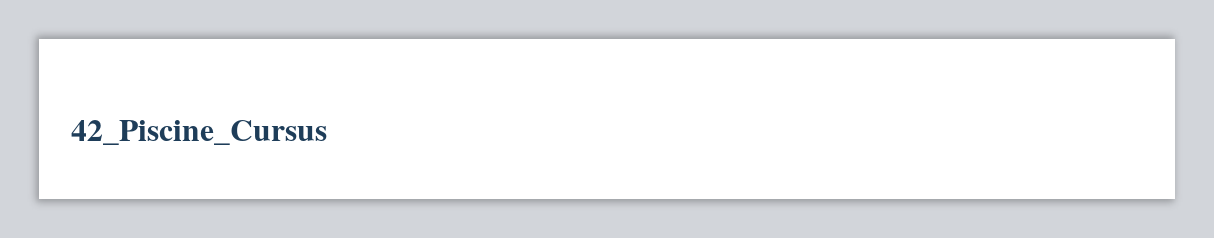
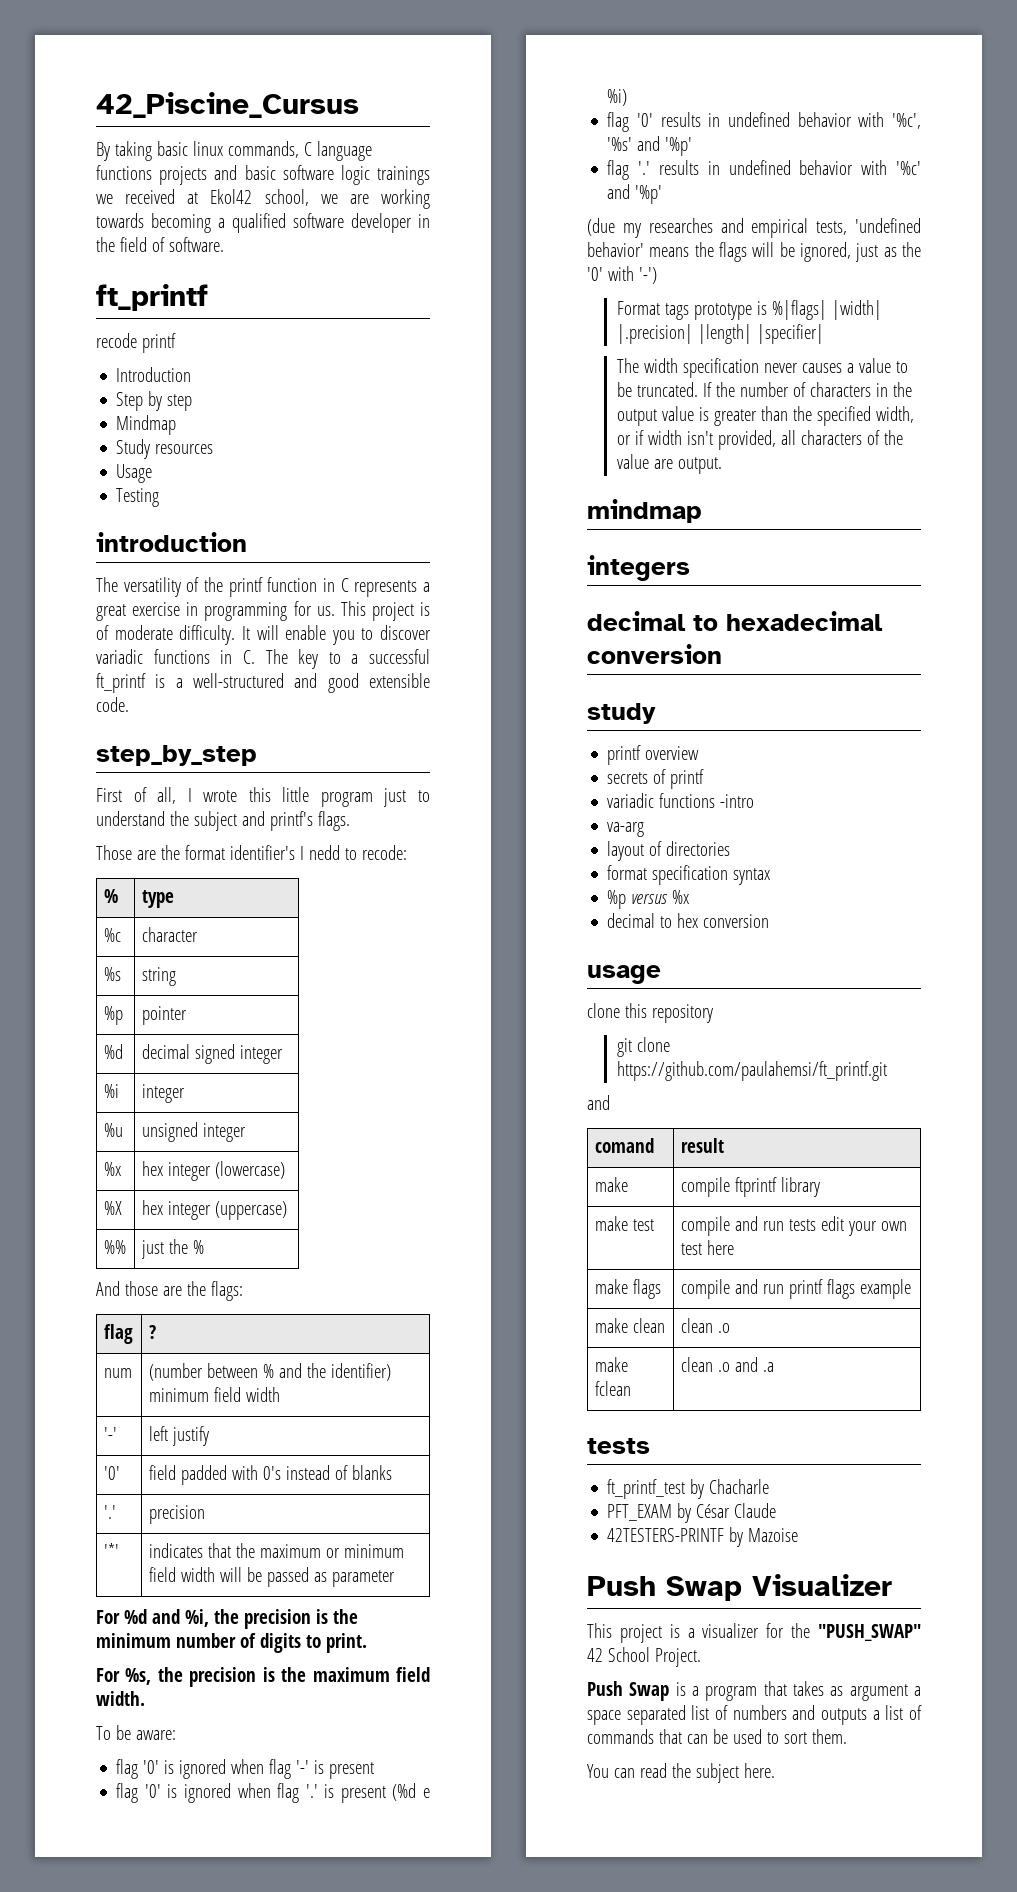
(327, 132) none -> [96,141,372,161] [96,165,431,185] [96,189,430,209] [96,213,430,233] [96,237,224,252] [96,284,208,311] [96,333,176,353] [116,367,192,382] [116,391,193,411] [116,415,177,435] [116,439,214,459] [116,464,153,483] [116,488,160,507] [96,532,247,552] [96,577,430,597] [96,601,430,621] [96,625,431,645] [96,649,430,669] [96,673,430,693] [96,697,129,712] [96,745,257,766] [96,787,430,807] [96,811,350,831] [96,845,407,860] [103,889,118,903] [141,890,174,908] [103,928,121,942] [141,927,198,942] [103,967,121,981] [141,967,176,986] [103,1006,123,1025] [141,1006,187,1025] [103,1044,123,1059] [141,1044,283,1064] [103,1084,119,1098] [141,1084,185,1103] [103,1123,123,1137] [141,1122,246,1142] [103,1162,121,1176] [141,1161,285,1181] [103,1201,122,1215] [141,1200,287,1220] [103,1240,126,1254] [140,1239,204,1259] [96,1281,243,1301] [103,1324,133,1344] [148,1325,156,1339] [103,1368,132,1378] [148,1363,391,1381] [148,1387,280,1402] [103,1427,117,1441] [148,1426,209,1446] [103,1466,120,1480] [148,1465,392,1485] [103,1505,116,1519] [148,1505,205,1524] [103,1543,119,1558] [148,1543,404,1558] [148,1567,395,1587] [96,1609,358,1629] [96,1633,367,1653] [96,1667,430,1687] [96,1691,145,1706] [96,1725,176,1740] [116,1759,375,1779] [116,1783,430,1803] [607,89,628,106] [607,112,921,132] [607,136,693,156] [607,160,921,180] [607,184,663,204] [587,218,921,238] [587,242,921,262] [587,266,657,284] [617,300,883,320] [617,324,825,344] [617,358,909,378] [617,382,913,397] [617,406,915,426] [617,430,904,450] [617,454,723,474] [587,499,702,523] [587,555,690,581] [587,611,883,631] [587,644,722,664] [587,703,656,724] [607,745,700,765] [607,769,705,789] [607,793,755,808] [607,822,645,837] [607,841,731,861] [607,865,771,885] [607,890,690,909] [607,913,770,928] [587,965,661,984] [587,1003,713,1023] [617,1037,671,1057] [617,1061,888,1081] [587,1095,610,1110] [594,1138,654,1153] [680,1138,724,1153] [594,1177,628,1192] [680,1177,820,1197] [594,1216,654,1231] [680,1216,907,1236] [680,1240,734,1255] [594,1279,661,1299] [680,1279,911,1299] [594,1318,665,1333] [680,1318,730,1333] [594,1357,628,1372] [594,1381,631,1396] [680,1357,774,1372] [587,1438,650,1454] [607,1479,770,1499] [607,1503,777,1523] [607,1527,799,1547] [587,1574,892,1601] [587,1623,921,1643] [587,1647,701,1667] [587,1681,921,1701] [587,1705,922,1725] [587,1729,847,1744] [587,1763,775,1783] // By taking basic linux commands, C language functions projects and basic software logic trainings we received at Ekol42 school, we are working towards becoming a qualified software developer in the field of software. // ft_printf // recode printf // Introduction // Step by step // Mindmap // Study resources // Usage // Testing // introduction // The versatility of the printf function in C represents a great exercise in programming for us. This project is of moderate difficulty. It will enable you to discover variadic functions in C. The key to a successful ft_printf is a well-structured and good extensible code. // step_by_step // First of all, I wrote this little program just to understand the subject and printf's flags. // Those are the format identifier's I nedd to recode: // % | type // %c | character // %s | string // %p | pointer // %d | decimal signed integer // %i | integer // %u | unsigned integer // %x | hex integer (lowercase) // %X | hex integer (uppercase) // %% | just the % // And those are the flags: // flag | ? // num | (number between % and the identifier) minimum field width // '-' | left justify // '0' | field padded with 0's instead of blanks // '.' | precision // '*' | indicates that the maximum or minimum field width will be passed as parameter // For %d and %i, the precision is the minimum number of digits to print. // For %s, the precision is the maximum field width. // To be aware: // flag '0' is ignored when flag '-' is present // flag '0' is ignored when flag '.' is present (%d e %i) // flag '0' results in undefined behavior with '%c', '%s' and '%p' // flag '.' results in undefined behavior with '%c' and '%p' // (due my researches and empirical tests, 'undefined behavior' means the flags will be ignored, just as the '0' with '-') // Format tags prototype is %|flags| |width| |.precision| |length| |specifier| // The width specification never causes a value to be truncated. If the number of characters in the output value is greater than the specified width, or if width isn't provided, all characters of the value are output. // mindmap // integers // decimal to hexadecimal conversion // study // printf overview // secrets of printf // variadic functions -intro // va-arg // layout of directories // format specification syntax // %p versus %x // decimal to hex conversion // usage // clone this repository // git clone https://github.com/paulahemsi/ft_printf.git // and // comand | result // make | compile ftprintf library // make test | compile and run tests edit your own test here // make flags | compile and run printf flags example // make clean | clean .o // make fclean | clean .o and .a // tests // ft_printf_test by Chacharle // PFT_EXAM by César Claude // 42TESTERS-PRINTF by Mazoise // Push Swap Visualizer // This project is a visualizer for the "PUSH_SWAP" 42 School Project. // Push Swap is a program that takes as argument a space separated list of numbers and outputs a list of commands that can be used to sort them. // You can read the subject here.

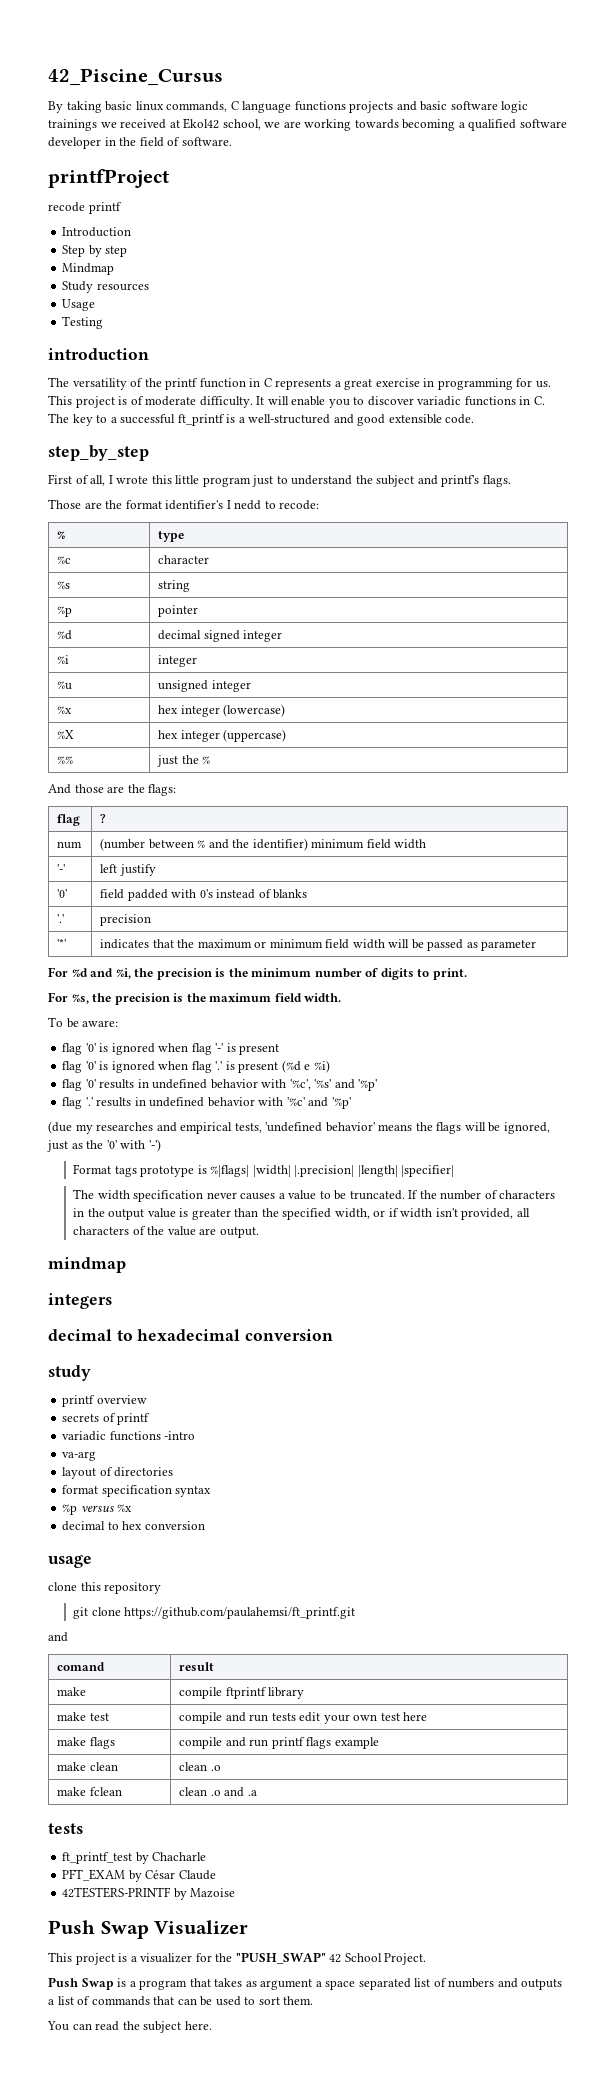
[96,284,208,311] ft_printf -> [48,169,169,188] printfProject

